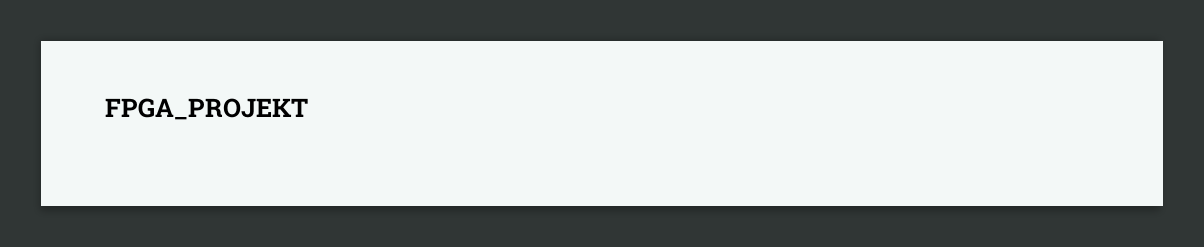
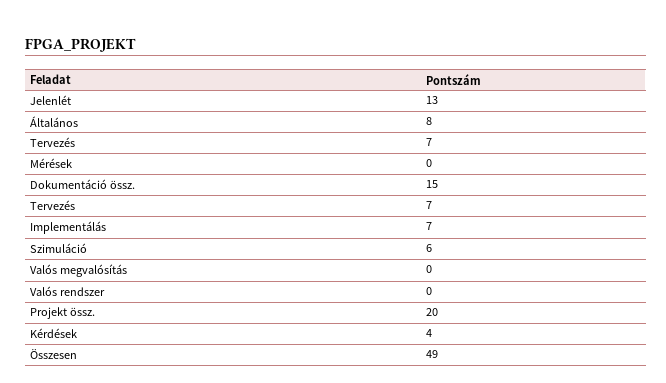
(308, 109) none -> [30,74,72,84] [426,74,482,85] [30,95,72,105] [426,96,439,104] [30,116,79,127] [426,117,433,125] [30,137,76,147] [426,138,433,146] [30,158,73,168] [426,159,433,167] [30,179,136,189] [426,180,439,188] [30,200,76,210] [426,201,433,209] [30,221,107,234] [426,222,433,230] [30,243,88,253] [426,244,433,252] [30,264,128,277] [426,265,433,273] [30,286,106,296] [426,287,433,295] [30,307,96,319] [426,308,439,316] [30,328,78,338] [426,329,433,337] [30,349,78,359] [426,350,439,358] // Feladat | Pontszám // Jelenlét | 13 // Általános | 8 // Tervezés | 7 // Mérések | 0 // Dokumentáció össz. | 15 // Tervezés | 7 // Implementálás | 7 // Szimuláció | 6 // Valós megvalósítás | 0 // Valós rendszer | 0 // Projekt össz. | 20 // Kérdések | 4 // Összesen | 49

